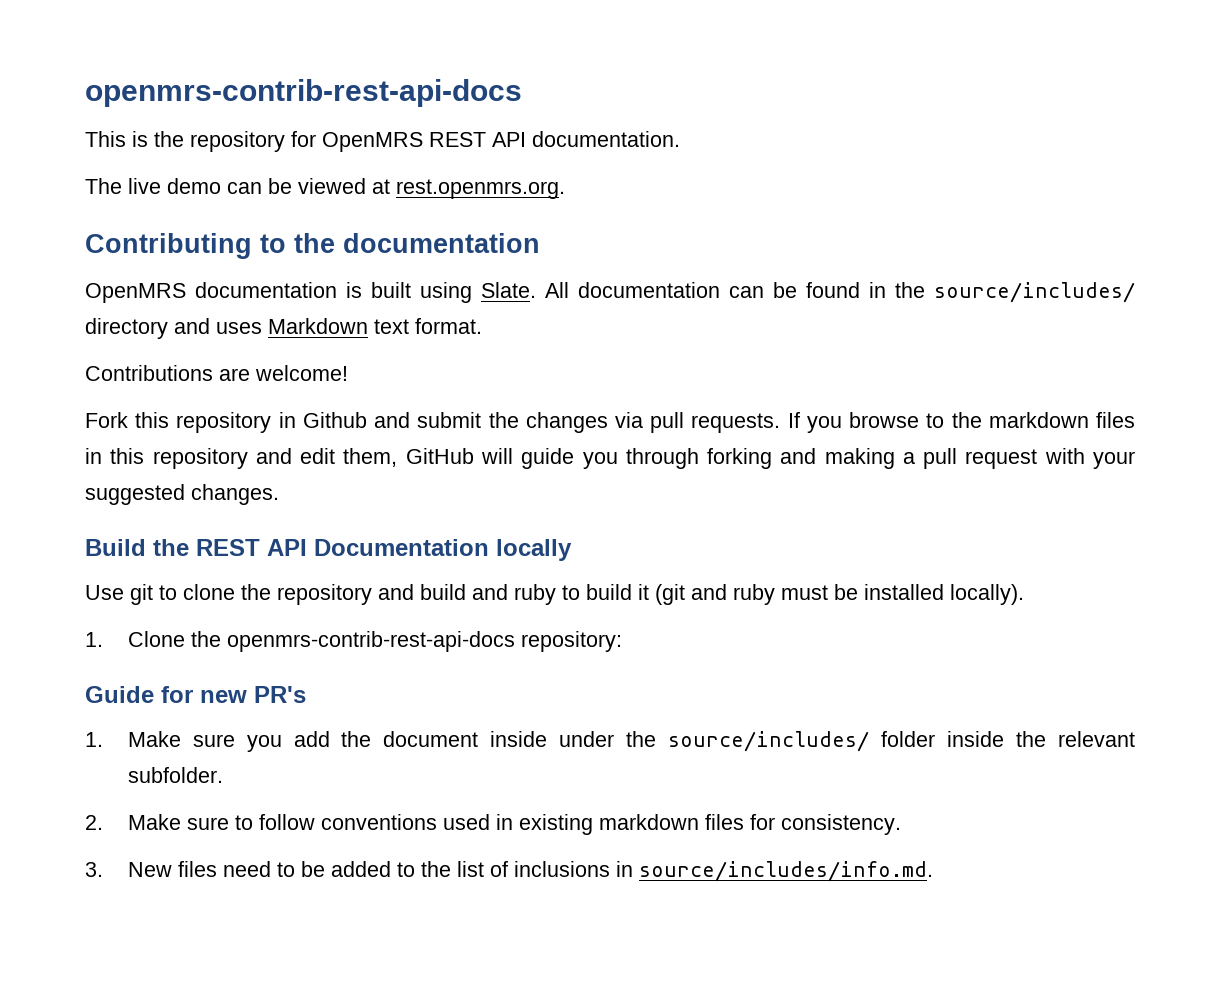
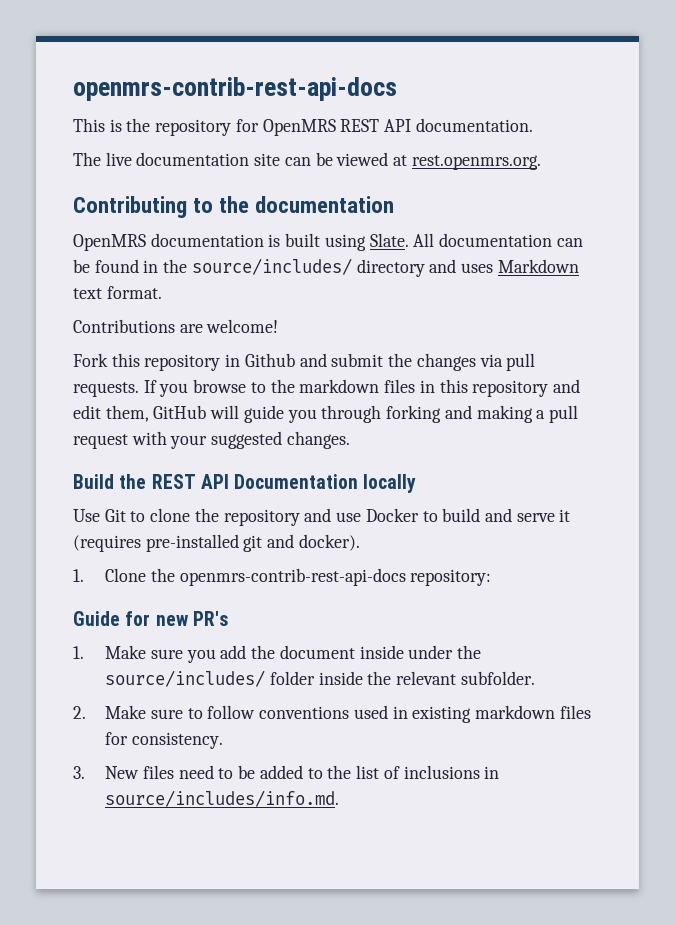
[167,178,221,194] demo -> [136,152,281,166] documentation site
[130,584,153,605] git -> [104,509,126,522] Git
[420,584,1024,605] build and ruby to build it (git and ruby must be installed locally). -> [336,508,571,522] [73,534,360,552] use Docker to build and serve it (requires pre-installed git and docker).

